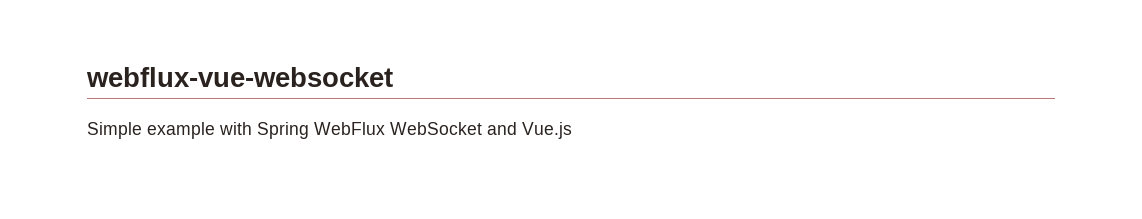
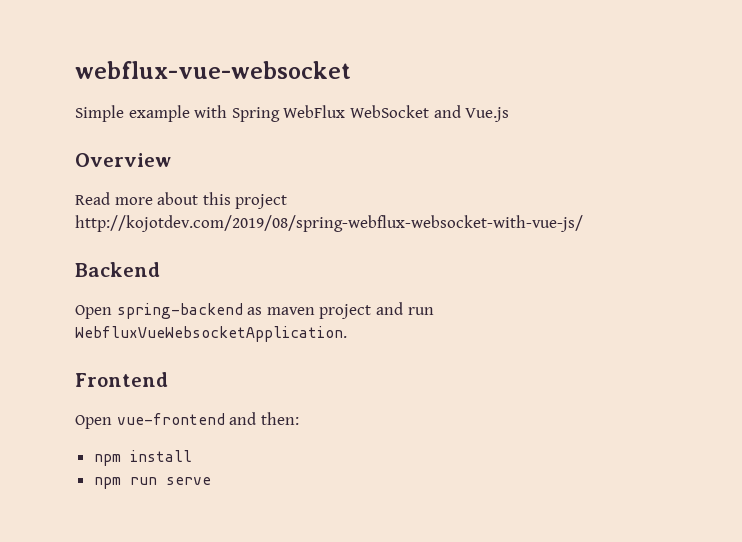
(572, 130) none -> [75,153,171,167] [75,192,288,209] [75,215,583,232] [75,262,160,277] [75,302,434,319] [75,326,347,342] [75,372,168,387] [75,412,299,429] [93,450,192,466] [93,477,211,489] // Overview // Read more about this project http://kojotdev.com/2019/08/spring-webflux-websocket-with-vue-js/ // Backend // Open spring-backend as maven project and run WebfluxVueWebsocketApplication. // Frontend // Open vue-frontend and then: // npm install // npm run serve

